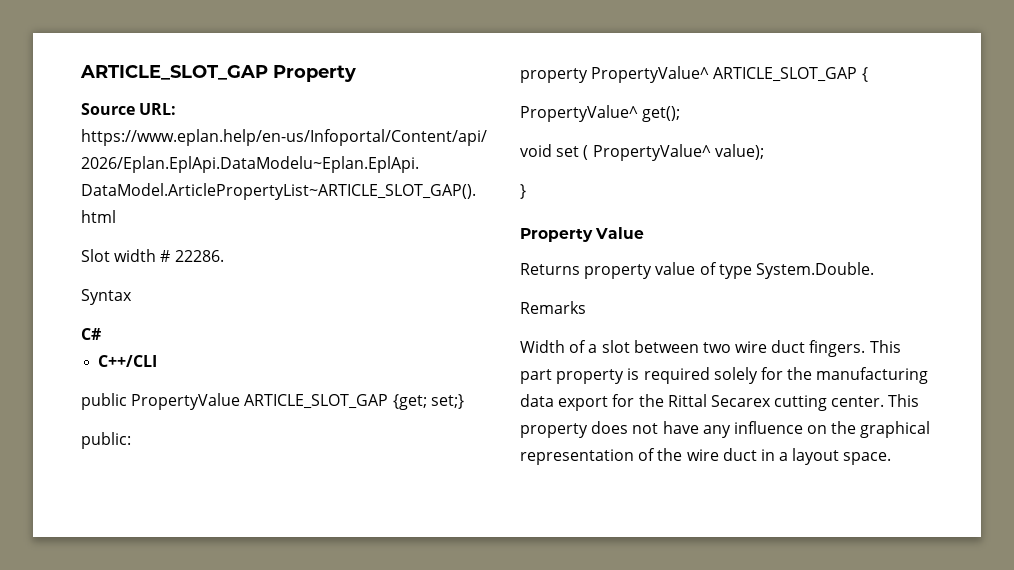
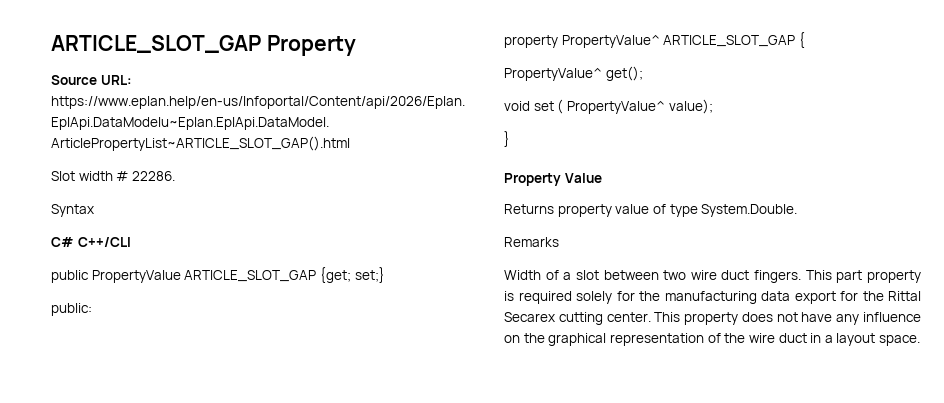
(101, 334) // -> (74, 242) none

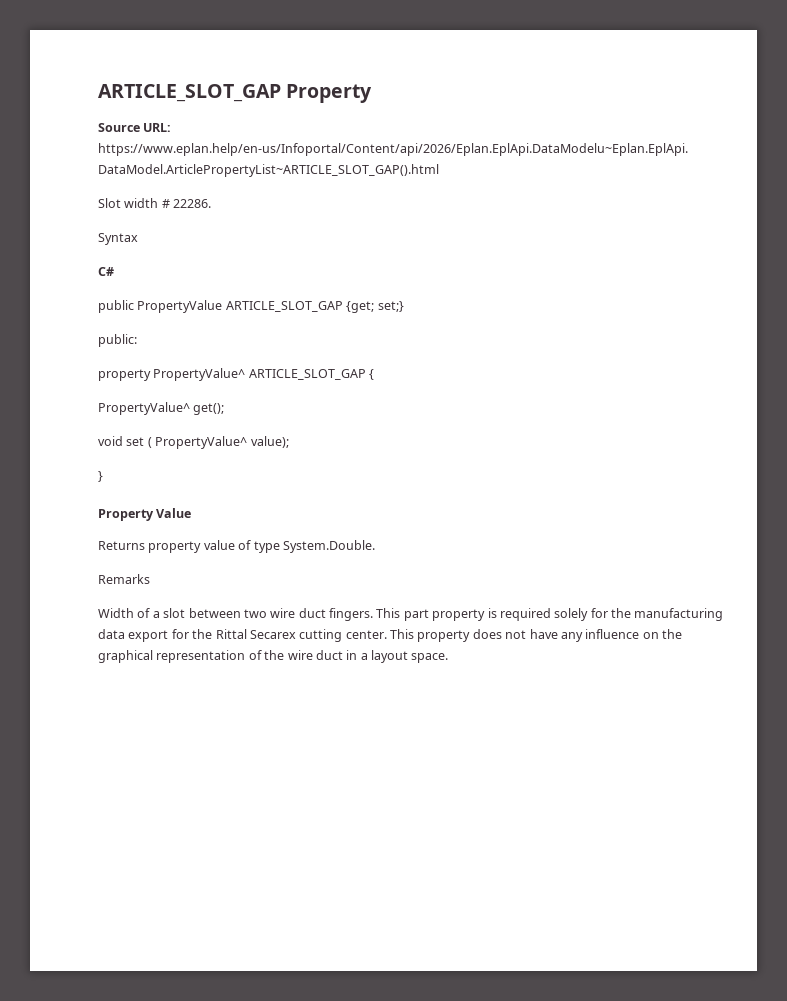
[77,237,131,247] C++/CLI -> (114, 271) none

